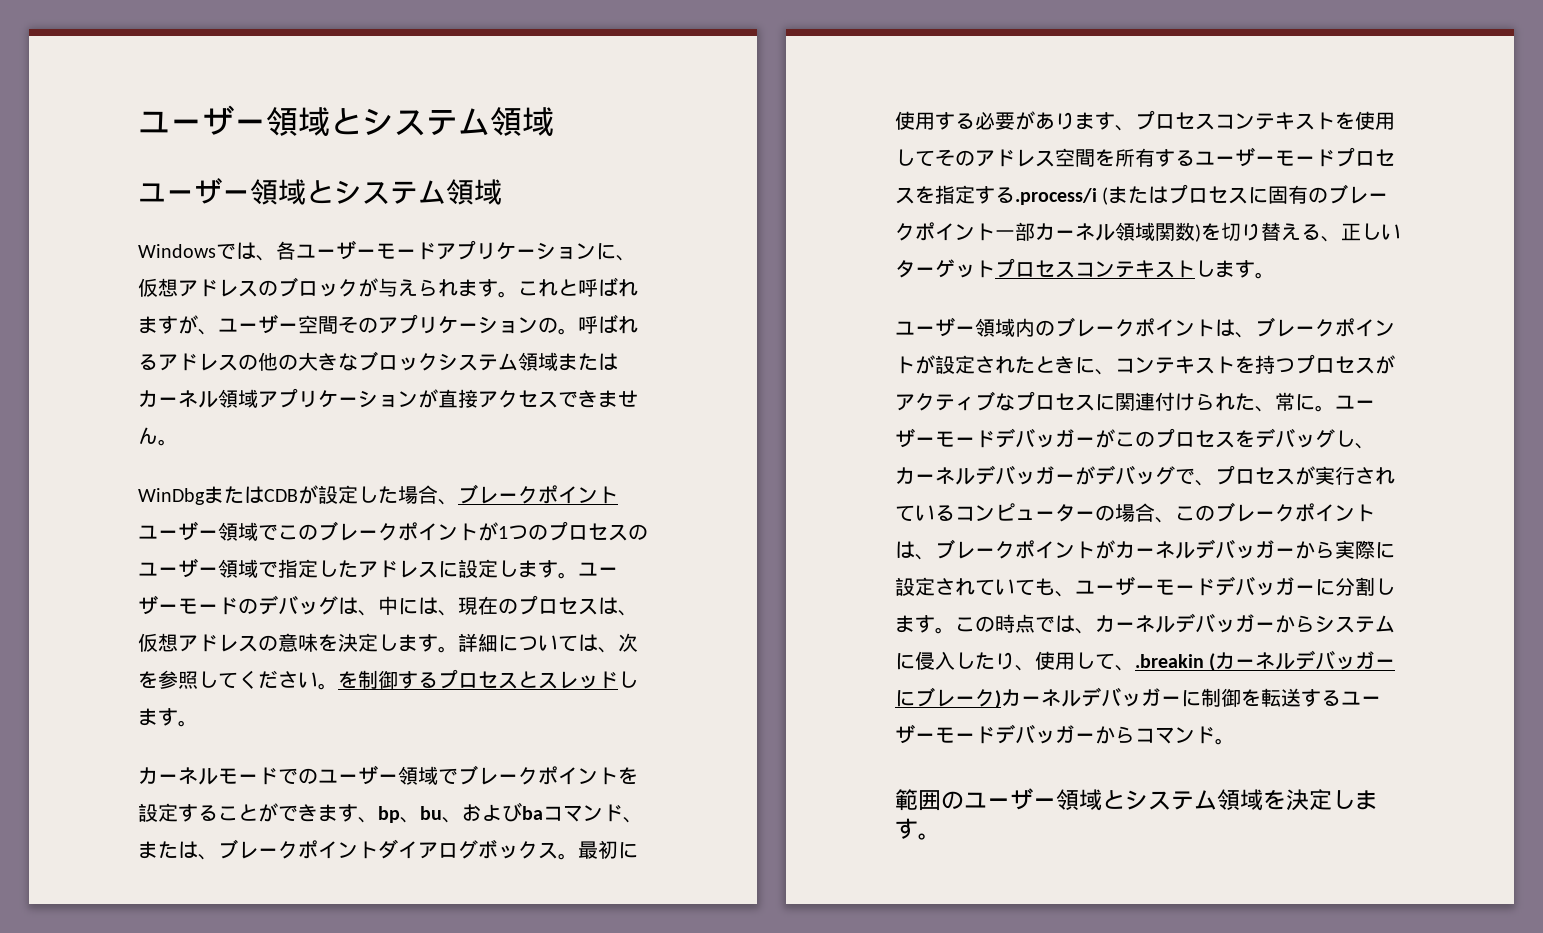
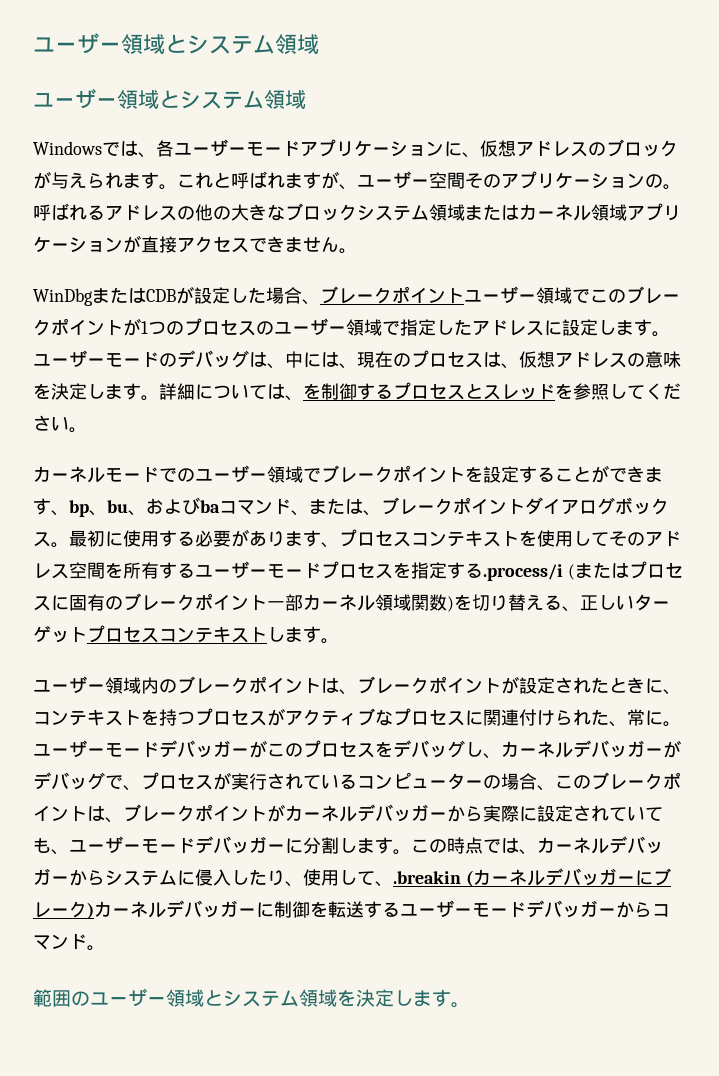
[618,633,638,652] [138,670,338,690] 次を参照してください。 -> (303, 398) none
[618,671,638,688] [138,708,178,726] します -> [555,383,681,400] [33,415,69,431] を参照してください

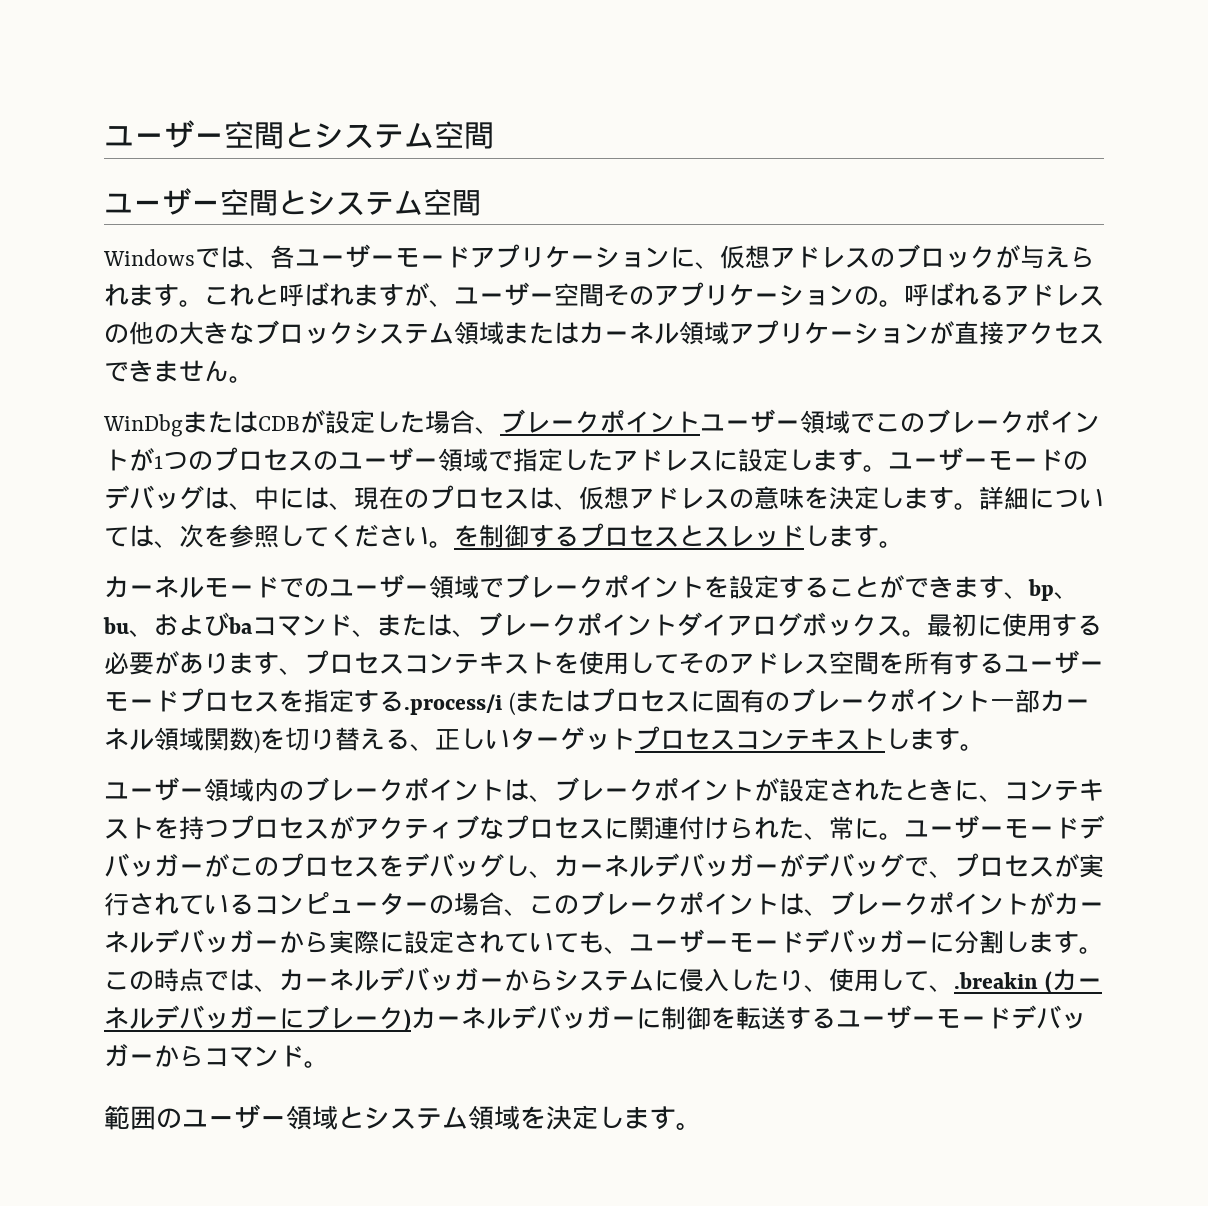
[33,33,319,55] [33,89,306,109] ユーザー領域とシステム領域 // ユーザー領域とシステム領域 -> [104,120,494,149] [104,188,481,216] ユーザー空間とシステム空間 // ユーザー空間とシステム空間
(303, 398) none -> [179,524,454,548] 次を参照してください。
[555,383,681,400] [33,415,69,431] を参照してください -> [804,525,879,548] します

